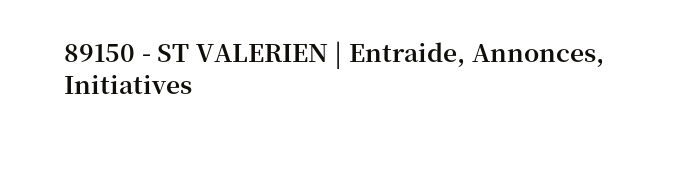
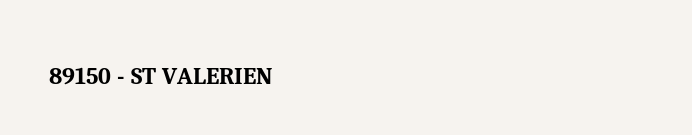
[334,41,604,69] [64,75,192,94] | Entraide, Annonces, Initiatives -> (273, 76) none

